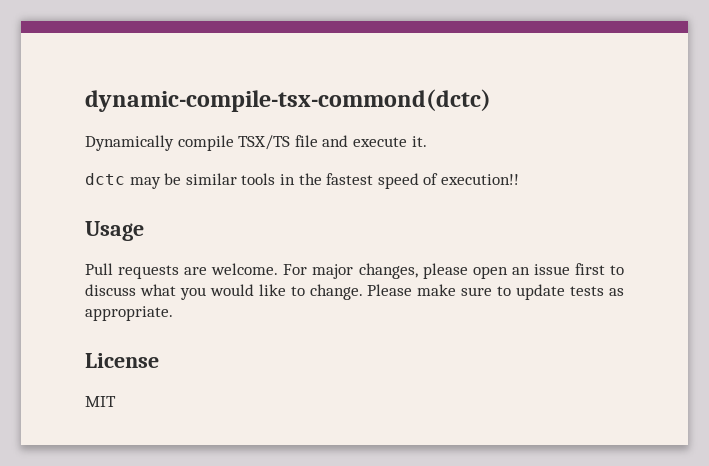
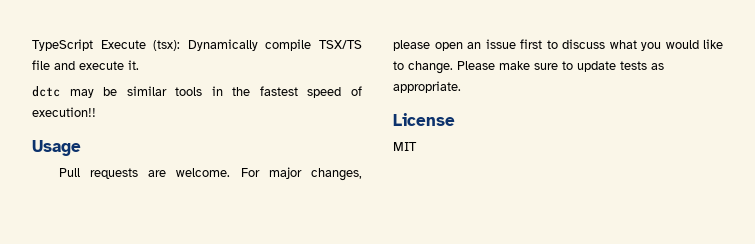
[85,89,491,112] dynamic-compile-tsx-commond(dctc) // -> [32,39,181,51] TypeScript Execute (tsx):

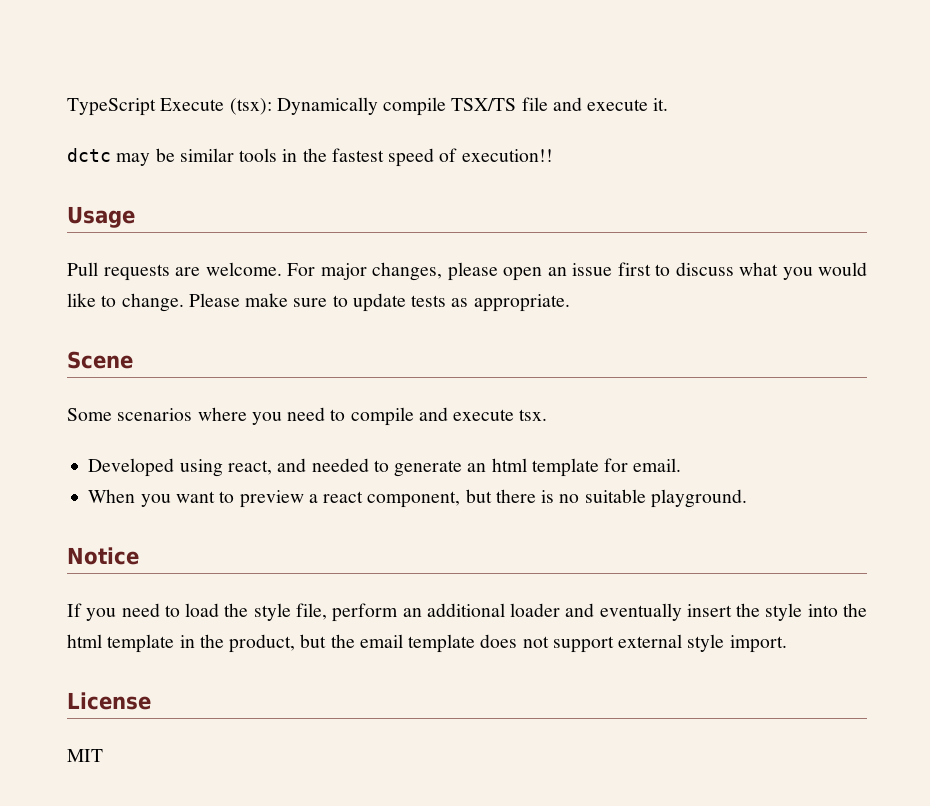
(461, 87) none -> [67,351,133,369] [67,407,548,426] [88,458,682,477] [88,489,747,508] [67,547,139,565] [67,603,868,622] [67,634,787,653] // Scene // Some scenarios where you need to compile and execute tsx. // Developed using react, and needed to generate an html template for email. // When you want to preview a react component, but there is no suitable playground. // Notice // If you need to load the style file, perform an additional loader and eventually insert the style into the html template in the product, but the email template does not support external style import.

